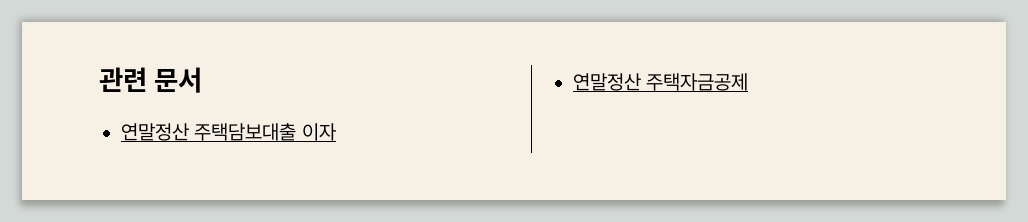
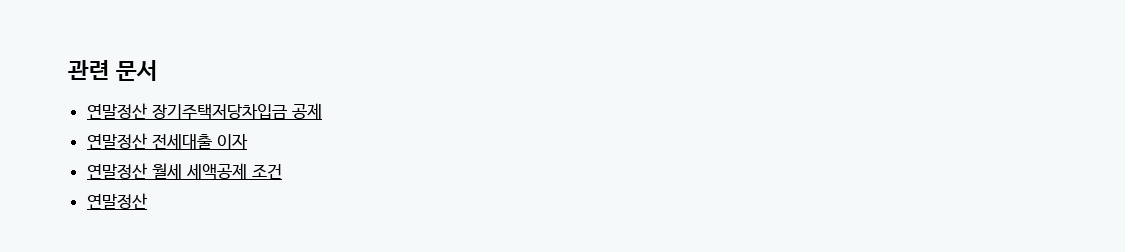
[194,123,337,141] [573,73,749,91] 주택담보대출 이자 // 연말정산 주택자금공제 -> [151,103,322,120] [86,133,248,149] [86,163,282,180] [86,193,147,209] 장기주택저당차입금 공제 // 연말정산 전세대출 이자 // 연말정산 월세 세액공제 조건 // 연말정산

